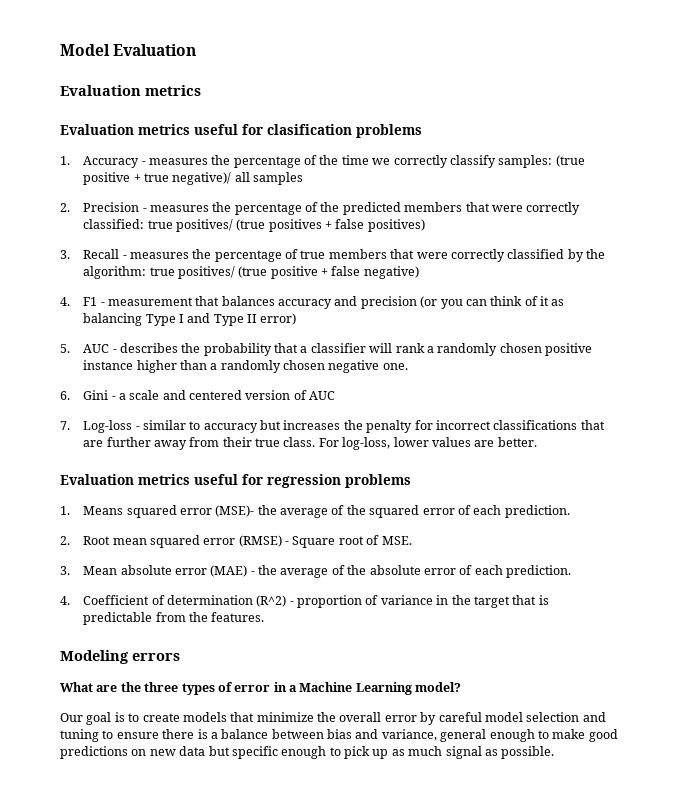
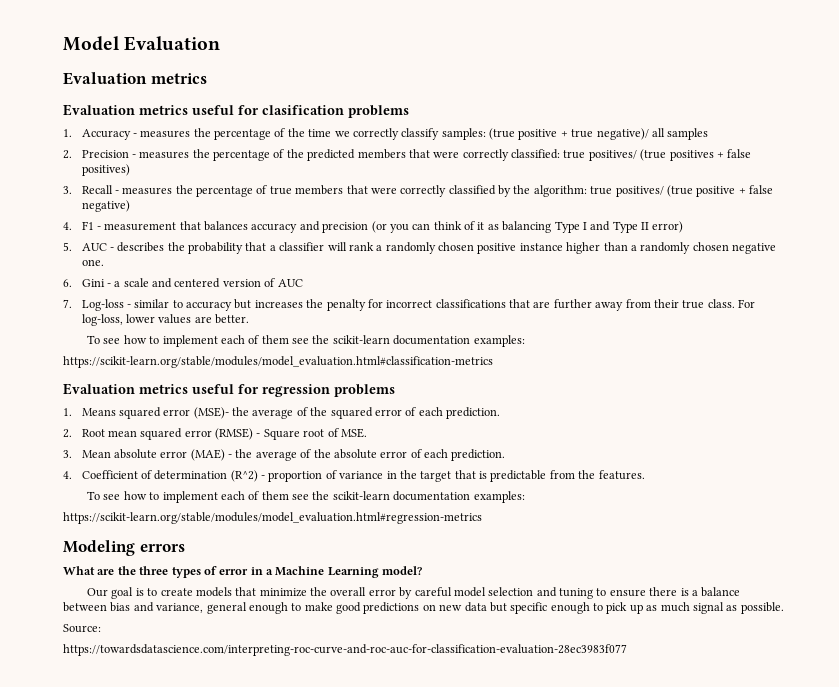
(537, 442) none -> [87,335,525,347] [63,356,493,368] // To see how to implement each of them see the scikit-learn documentation examples: // https://scikit-learn.org/stable/modules/model_evaluation.html#classification-metrics
(265, 617) none -> [87,491,525,503] [63,512,482,524] // To see how to implement each of them see the scikit-learn documentation examples: // https://scikit-learn.org/stable/modules/model_evaluation.html#regression-metrics
(555, 752) none -> [63,624,101,633] [63,644,627,656] // Source: // https://towardsdatascience.com/interpreting-roc-curve-and-roc-auc-for-classification-evaluation-28ec3983f077

